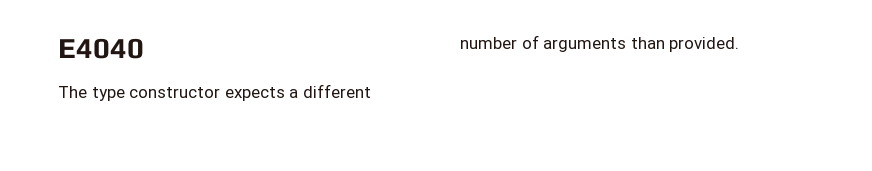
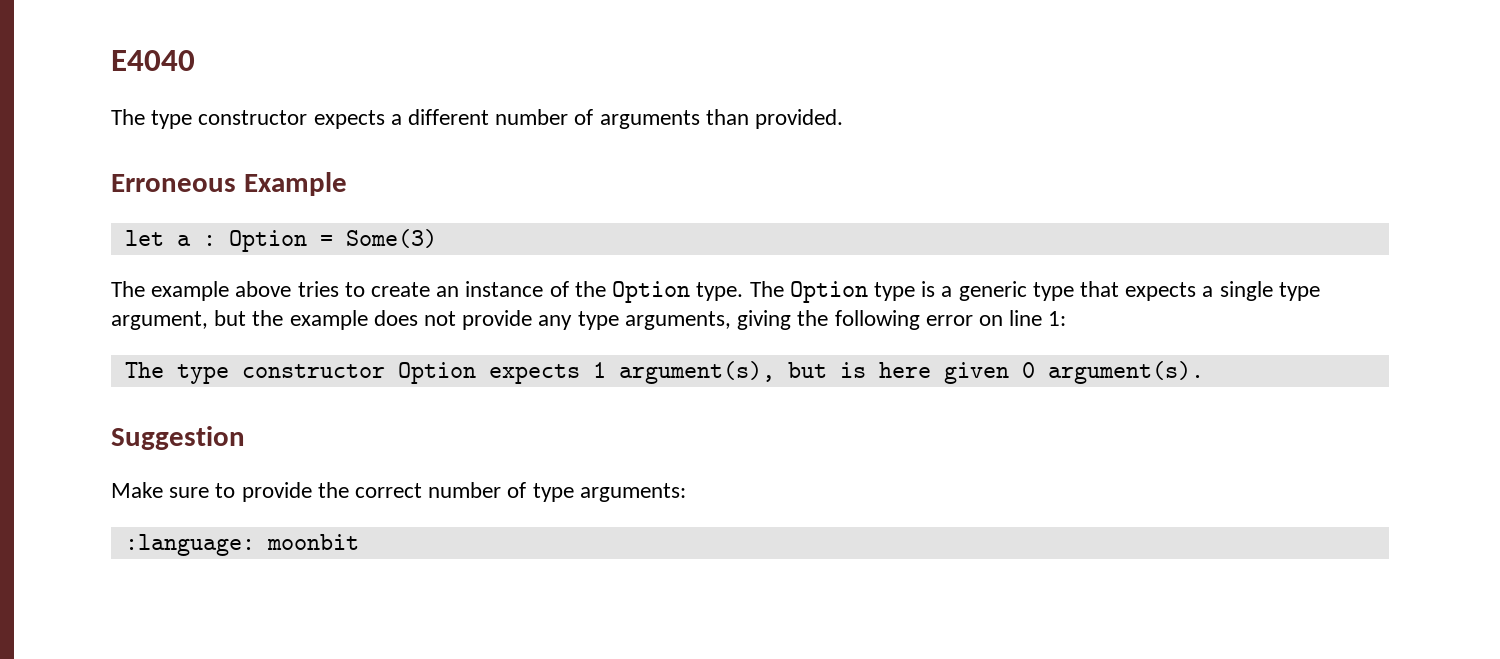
(740, 44) none -> [111,172,347,196] [124,229,437,252] [111,281,1320,303] [111,310,1067,330] [124,361,1204,384] [111,426,245,450] [111,482,686,502] [124,534,359,556] // Erroneous Example // let a : Option = Some(3) // The example above tries to create an instance of the Option type. The Option type is a generic type that expects a single type argument, but the example does not provide any type arguments, giving the following error on line 1: // The type constructor Option expects 1 argument(s), but is here given 0 argument(s). // Suggestion // Make sure to provide the correct number of type arguments: // :language: moonbit

